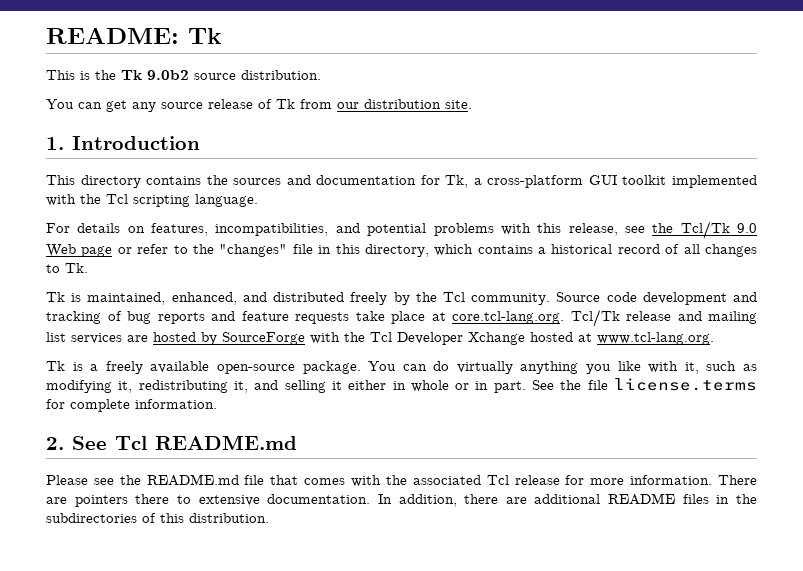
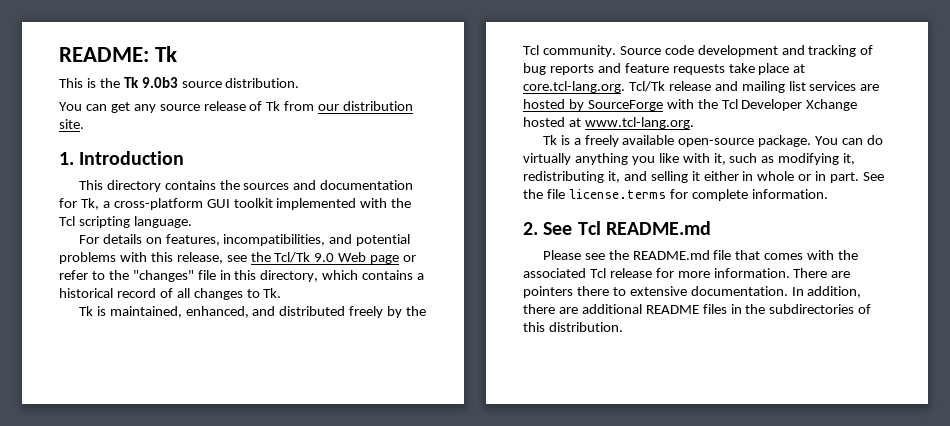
[147,70,189,80] 9.0b2 -> [141,77,178,88] 9.0b3

